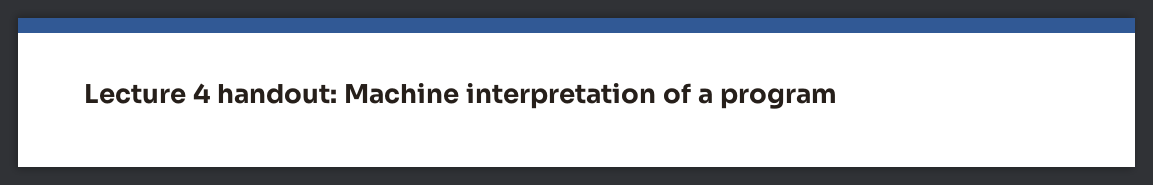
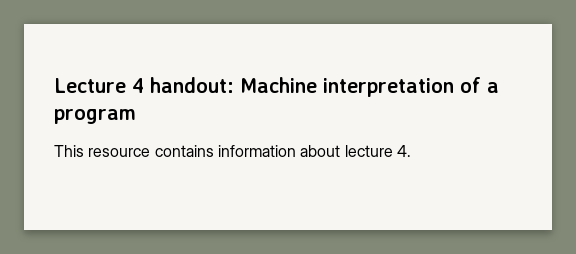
(838, 98) none -> [54,145,411,157] // This resource contains information about lecture 4.

